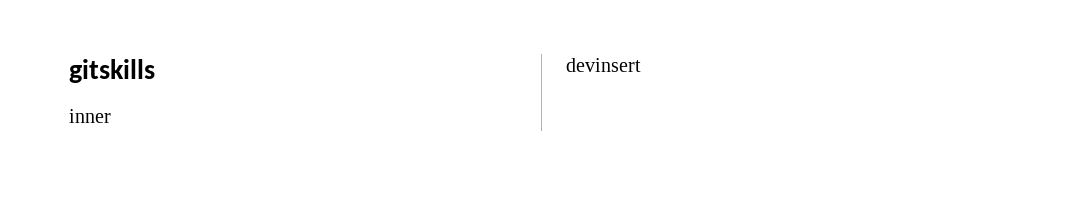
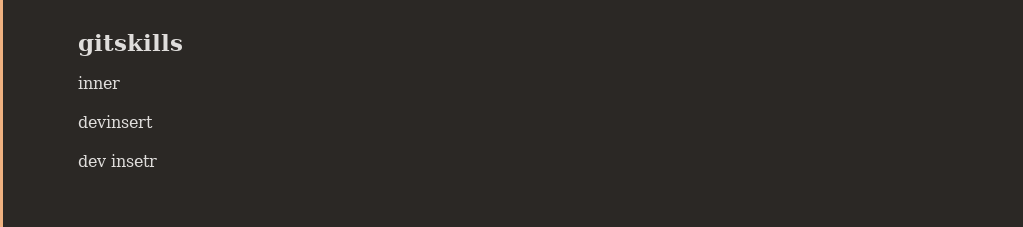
(641, 65) none -> [78,154,157,167] // dev insetr

